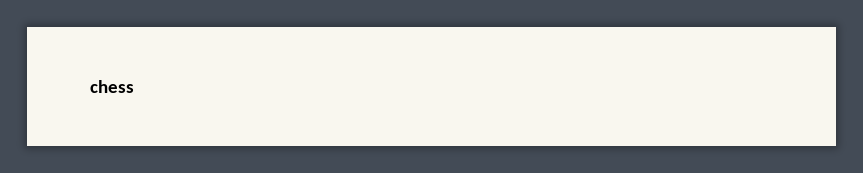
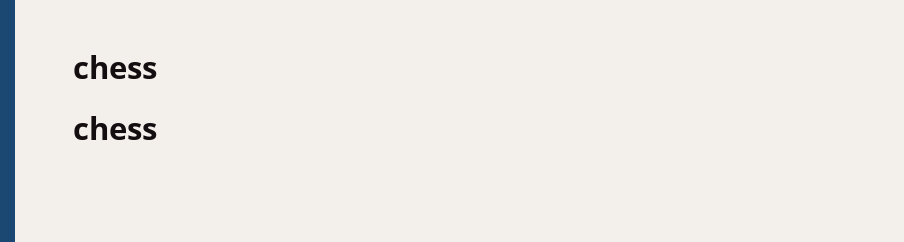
[90,80,134,93] chess -> [73,55,157,79] [73,116,157,140] chess // chess

